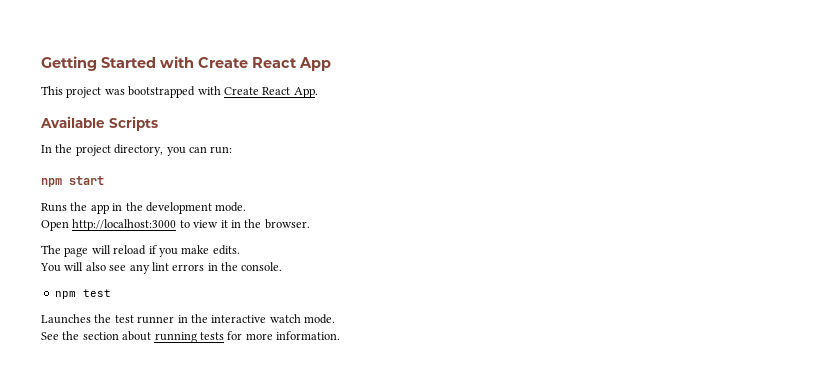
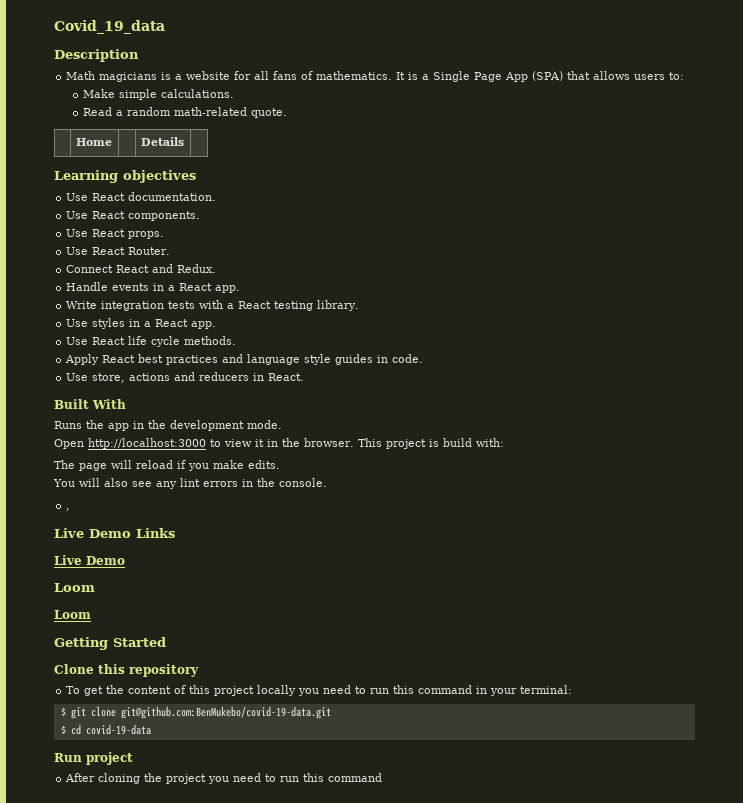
[41,56,331,71] [41,86,318,98] [40,116,158,131] [41,144,233,156] [41,176,104,187] Getting Started with Create React App // This project was bootstrapped with Create React App. // Available Scripts // In the project directory, you can run: // npm start -> [54,20,165,34] [54,49,139,62] [66,71,685,82] [82,89,234,100] [82,107,287,118] [75,138,112,146] [140,137,184,146] [54,170,196,183] [66,192,217,201] [66,211,201,221] [66,229,165,239] [66,247,171,255] [66,264,217,273] [66,282,241,293] [66,300,360,311] [66,318,217,329] [66,336,237,347] [65,354,424,365] [66,372,305,383] [54,399,126,409] Covid_19_data // Description // Math magicians is a website for all fans of mathematics. It is a Single Page App (SPA) that allows users to: // Make simple calculations. // Read a random math-related quote. // | Home | | Details | // Learning objectives // Use React documentation. // Use React components. // Use React props. // Use React Router. // Connect React and Redux. // Handle events in a React app. // Write integration tests with a React testing library. // Use styles in a React app. // Use React life cycle methods. // Apply React best practices and language style guides in code. // Use store, actions and reducers in React. // Built With
(310, 224) none -> [357,438,504,449] This project is build with:
[54,289,111,299] [41,314,335,324] [41,331,340,343] npm test // Launches the test runner in the interactive watch mode. // See the section about running tests for more information. -> [66,508,71,511] [54,528,175,538] [54,555,125,565] [54,583,95,592] [54,610,91,619] [54,637,166,650] [54,664,199,677] [66,685,573,696] [60,706,331,719] [60,724,151,735] [54,752,133,765] [65,773,383,784] , // Live Demo Links // Live Demo // Loom // Loom // Getting Started // Clone this repository // To get the content of this project locally you need to run this command in your terminal: // $ git clone git@github.com:BenMukebo/covid-19-data.git // $ cd covid-19-data // Run project // After cloning the project you need to run this command

